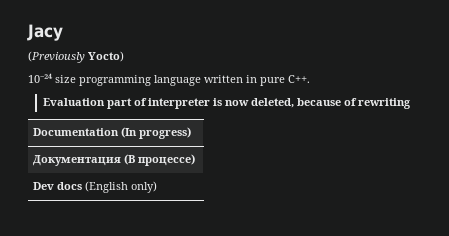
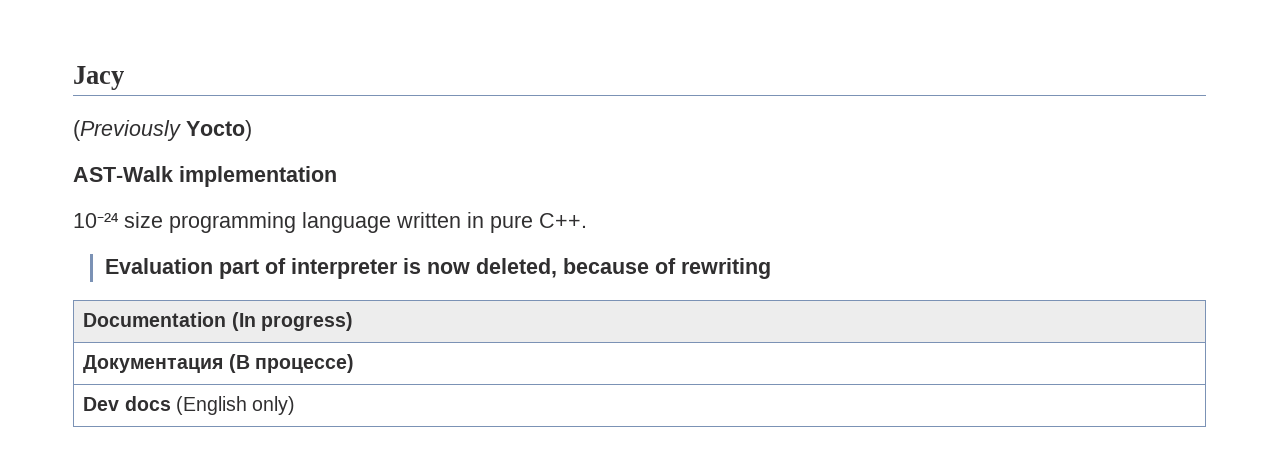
(124, 56) none -> [73,166,337,187] // AST-Walk implementation

